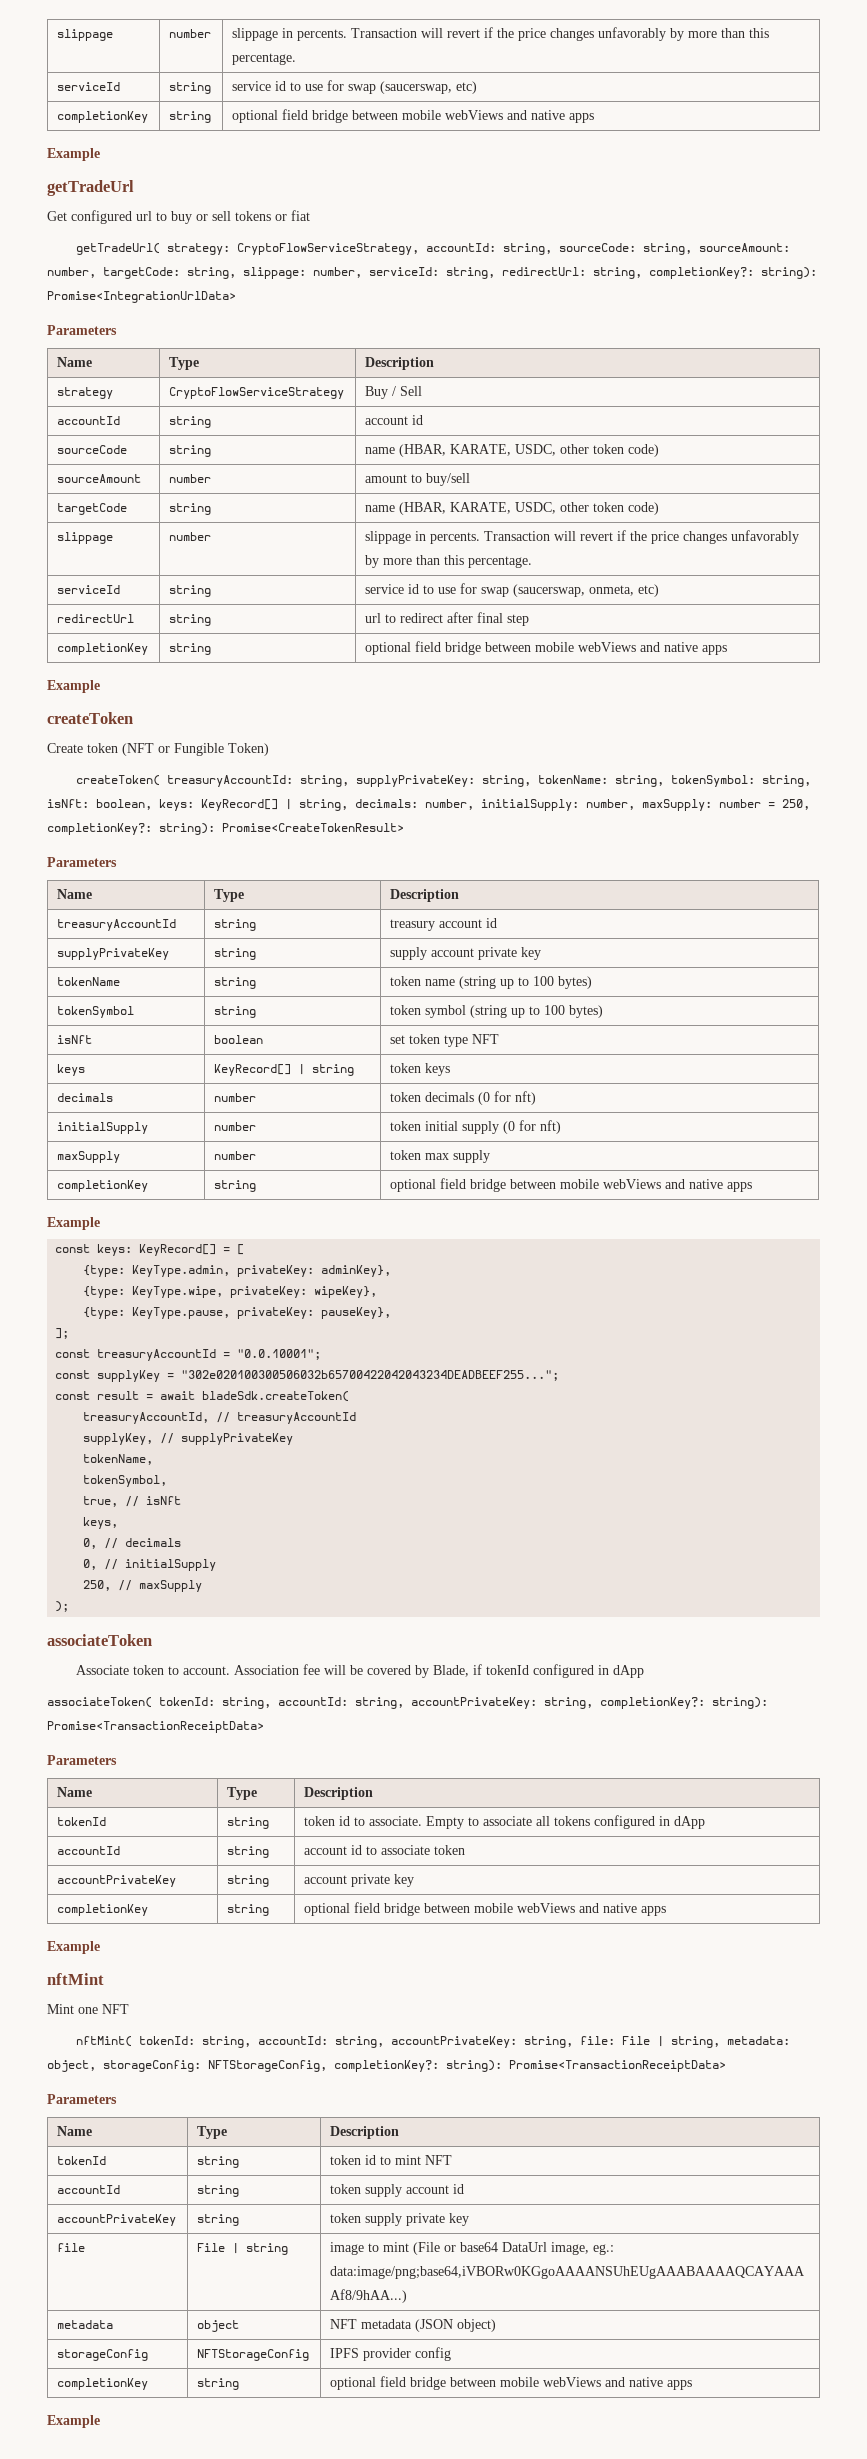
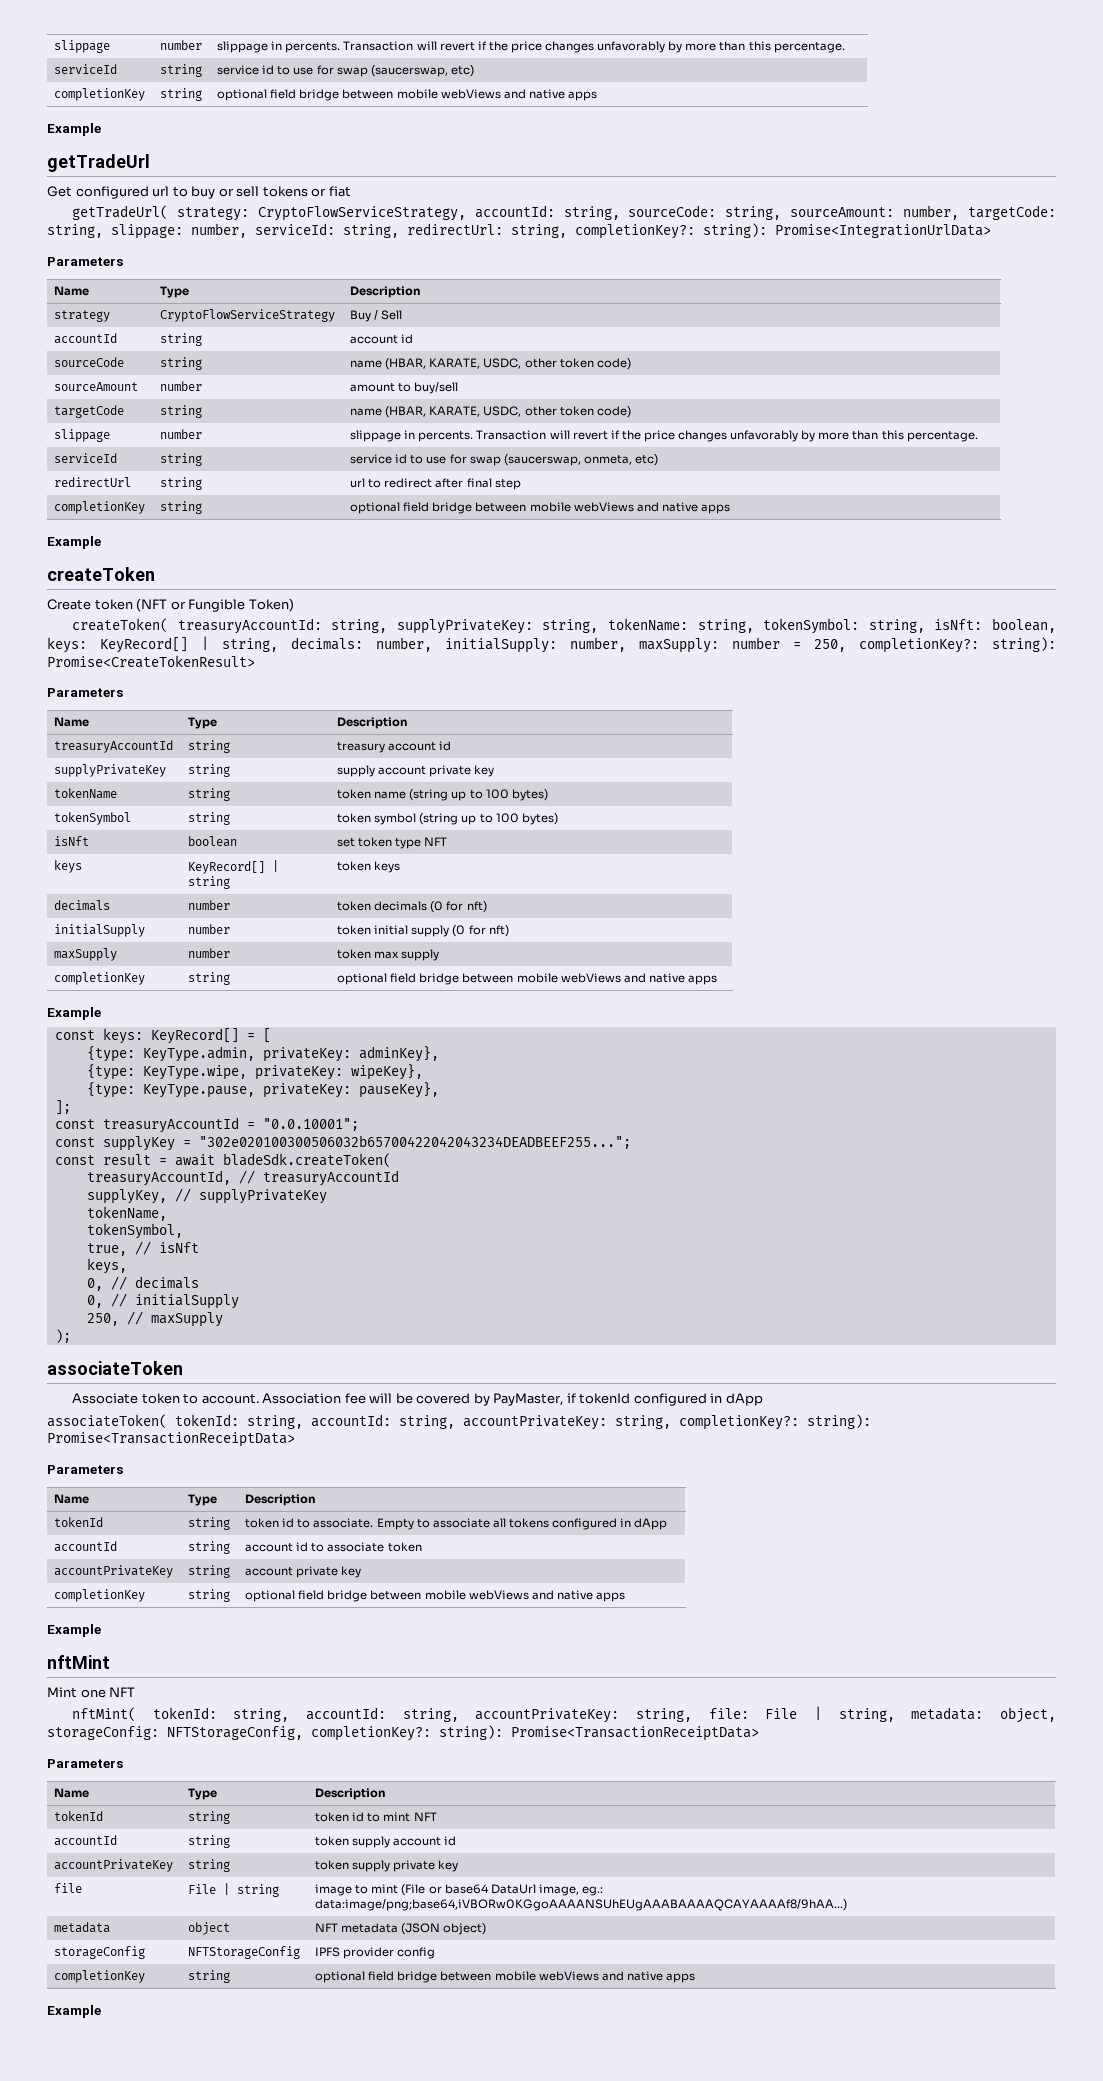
[432,1665,469,1677] Blade, -> [493,1393,564,1406] PayMaster,

